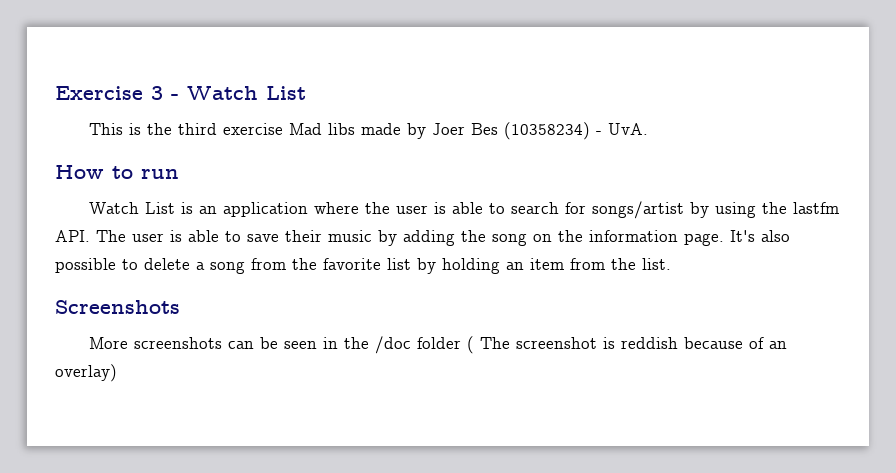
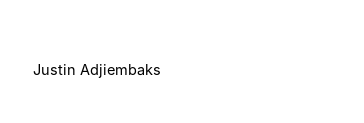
[55,86,306,100] [89,122,649,140] [55,165,179,179] [89,201,840,219] [55,230,790,246] [55,258,671,274] [55,300,180,314] [89,336,788,354] [55,364,117,382] Exercise 3 - Watch List // This is the third exercise Mad libs made by Joer Bes (10358234) - UvA. // How to run // Watch List is an application where the user is able to search for songs/artist by using the lastfm API. The user is able to save their music by adding the song on the information page. It's also possible to delete a song from the favorite list by holding an item from the list. // Screenshots // More screenshots can be seen in the /doc folder ( The screenshot is reddish because of an overlay) -> [33,64,161,78] Justin Adjiembaks

